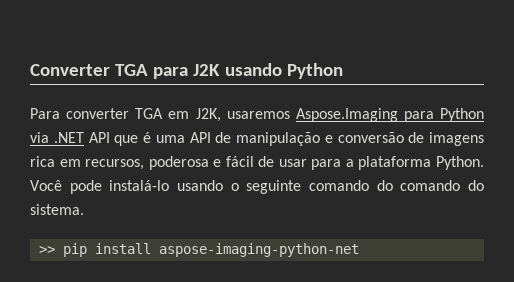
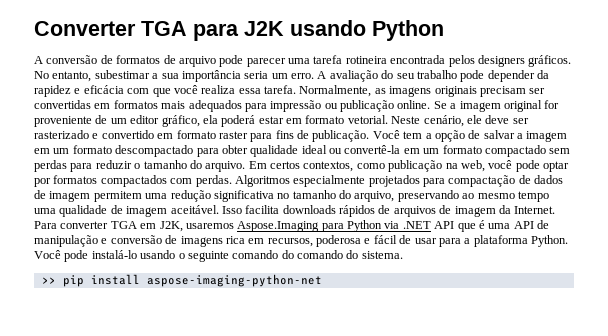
(343, 71) none -> [34,55,572,67] [34,70,549,82] [34,85,546,97] [34,100,560,112] [34,115,529,127] [34,130,568,142] [34,145,571,157] [34,160,569,172] [34,175,564,187] [34,190,549,202] [34,205,556,217] A conversão de formatos de arquivo pode parecer uma tarefa rotineira encontrada pelos designers gráficos. No entanto, subestimar a sua importância seria um erro. A avaliação do seu trabalho pode depender da rapidez e eficácia com que você realiza essa tarefa. Normalmente, as imagens originais precisam ser convertidas em formatos mais adequados para impressão ou publicação online. Se a imagem original for proveniente de um editor gráfico, ela poderá estar em formato vetorial. Neste cenário, ele deve ser rasterizado e convertido em formato raster para fins de publicação. Você tem a opção de salvar a imagem em um formato descompactado para obter qualidade ideal ou convertê-la em um formato compactado sem perdas para reduzir o tamanho do arquivo. Em certos contextos, como publicação na web, você pode optar por formatos compactados com perdas. Algoritmos especialmente projetados para compactação de dados de imagem permitem uma redução significativa no tamanho do arquivo, preservando ao mesmo tempo uma qualidade de imagem aceitável. Isso facilita downloads rápidos de arquivos de imagem da Internet.

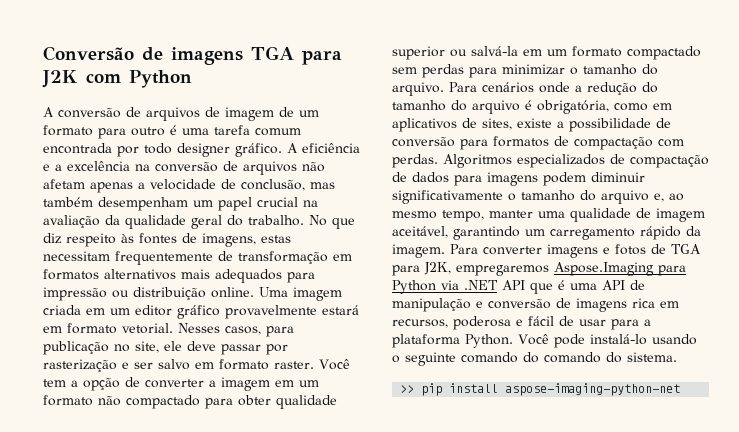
[34,21,136,36] Converter -> [43,46,243,65] Conversão de imagens
[290,20,366,36] usando -> [86,73,121,83] com
[116,55,572,67] [34,70,549,82] [34,85,546,97] [34,100,91,109] formatos de arquivo pode parecer uma tarefa rotineira encontrada pelos designers gráficos. No entanto, subestimar a sua importância seria um erro. A avaliação do seu trabalho pode depender da rapidez e eficácia com que você realiza essa tarefa. Normalmente, as imagens originais precisam ser convertidas -> [146,107,319,121] [43,125,301,139] [43,143,360,157] [43,161,325,175] [43,179,335,193] [43,197,318,211] [43,215,355,229] [43,233,291,247] [43,251,328,265] arquivos de imagem de um formato para outro é uma tarefa comum encontrada por todo designer gráfico. A eficiência e a excelência na conversão de arquivos não afetam apenas a velocidade de conclusão, mas também desempenham um papel crucial na avaliação da qualidade geral do trabalho. No que diz respeito às fontes de imagens, estas necessitam frequentemente de transformação
(158, 104) none -> [104,269,176,280] alternativos
[340,100,560,112] [34,115,529,127] [34,130,370,142] publicação online. Se a imagem original for proveniente de um editor gráfico, ela poderá estar em formato vetorial. Neste cenário, ele deve ser rasterizado e convertido em formato raster para fins de publicação. -> [133,287,342,301] [43,305,359,319] [43,323,294,337] [43,341,288,355] [43,359,314,372] distribuição online. Uma imagem criada em um editor gráfico provavelmente estará em formato vetorial. Nesses casos, para publicação no site, ele deve passar por rasterização e ser salvo em formato raster.
[483,130,515,139] salvar -> [145,379,204,388] converter
[115,145,194,157] descompactado -> [98,395,200,409] não compactado
[301,145,401,154] ideal ou convertê-la -> [392,46,518,60] superior ou salvá-la
[95,160,132,169] reduzir -> [502,64,565,75] minimizar
[248,160,569,172] [34,175,564,187] [34,190,549,202] [34,205,556,217] [34,221,234,232] Em certos contextos, como publicação na web, você pode optar por formatos compactados com perdas. Algoritmos especialmente projetados para compactação de dados de imagem permitem uma redução significativa no tamanho do arquivo, preservando ao mesmo tempo uma qualidade de imagem aceitável. Isso facilita downloads rápidos de arquivos de imagem da Internet. Para converter TGA em J2K, usaremos -> [449,82,658,95] [392,100,672,114] [392,118,671,132] [392,136,684,150] [392,154,709,168] [392,172,645,186] [392,190,684,204] [392,208,705,222] [392,226,701,240] [392,244,701,258] [392,262,549,276] Para cenários onde a redução do tamanho do arquivo é obrigatória, como em aplicativos de sites, existe a possibilidade de conversão para formatos de compactação com perdas. Algoritmos especializados de compactação de dados para imagens podem diminuir significativamente o tamanho do arquivo e, ao mesmo tempo, manter uma qualidade de imagem aceitável, garantindo um carregamento rápido da imagem. Para converter imagens e fotos de TGA para J2K, empregaremos

